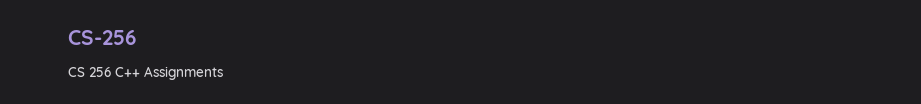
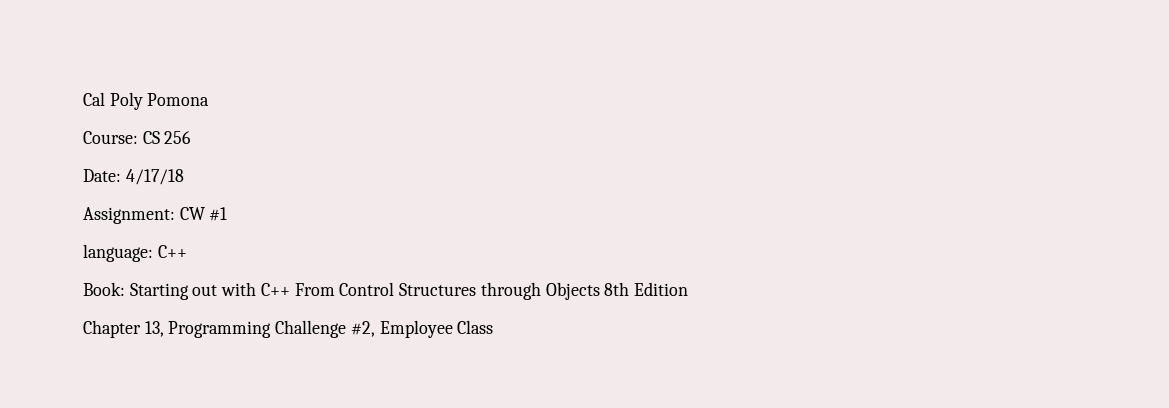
[68,30,137,45] [68,66,223,80] CS-256 // CS 256 C++ Assignments -> [83,92,210,110] [83,131,192,144] [83,169,184,185] [83,207,228,224] [83,244,187,262] [83,282,688,300] [83,320,494,338] Cal Poly Pomona // Course: CS 256 // Date: 4/17/18 // Assignment: CW #1 // language: C++ // Book: Starting out with C++ From Control Structures through Objects 8th Edition // Chapter 13, Programming Challenge #2, Employee Class

